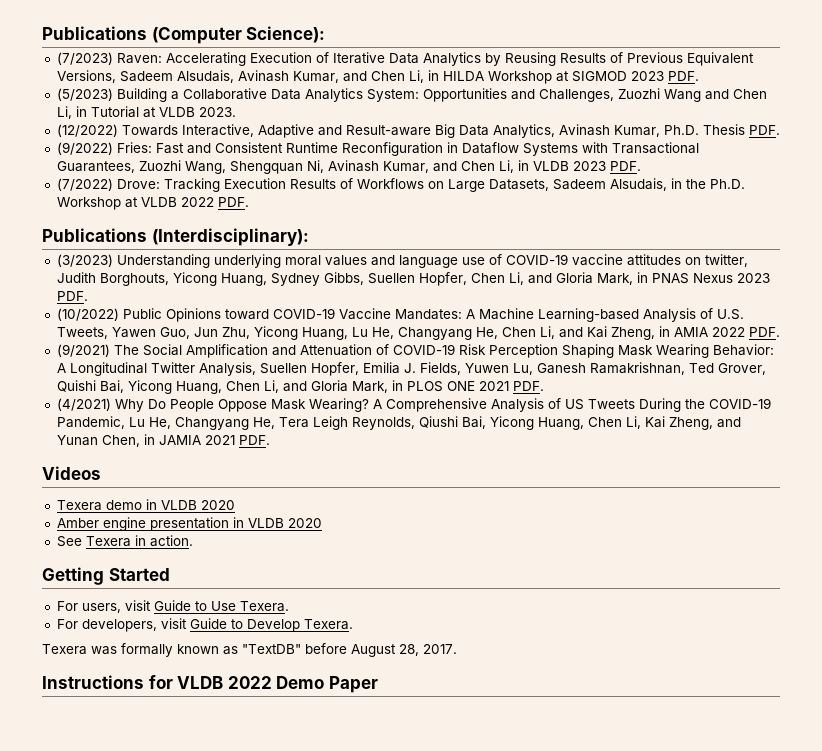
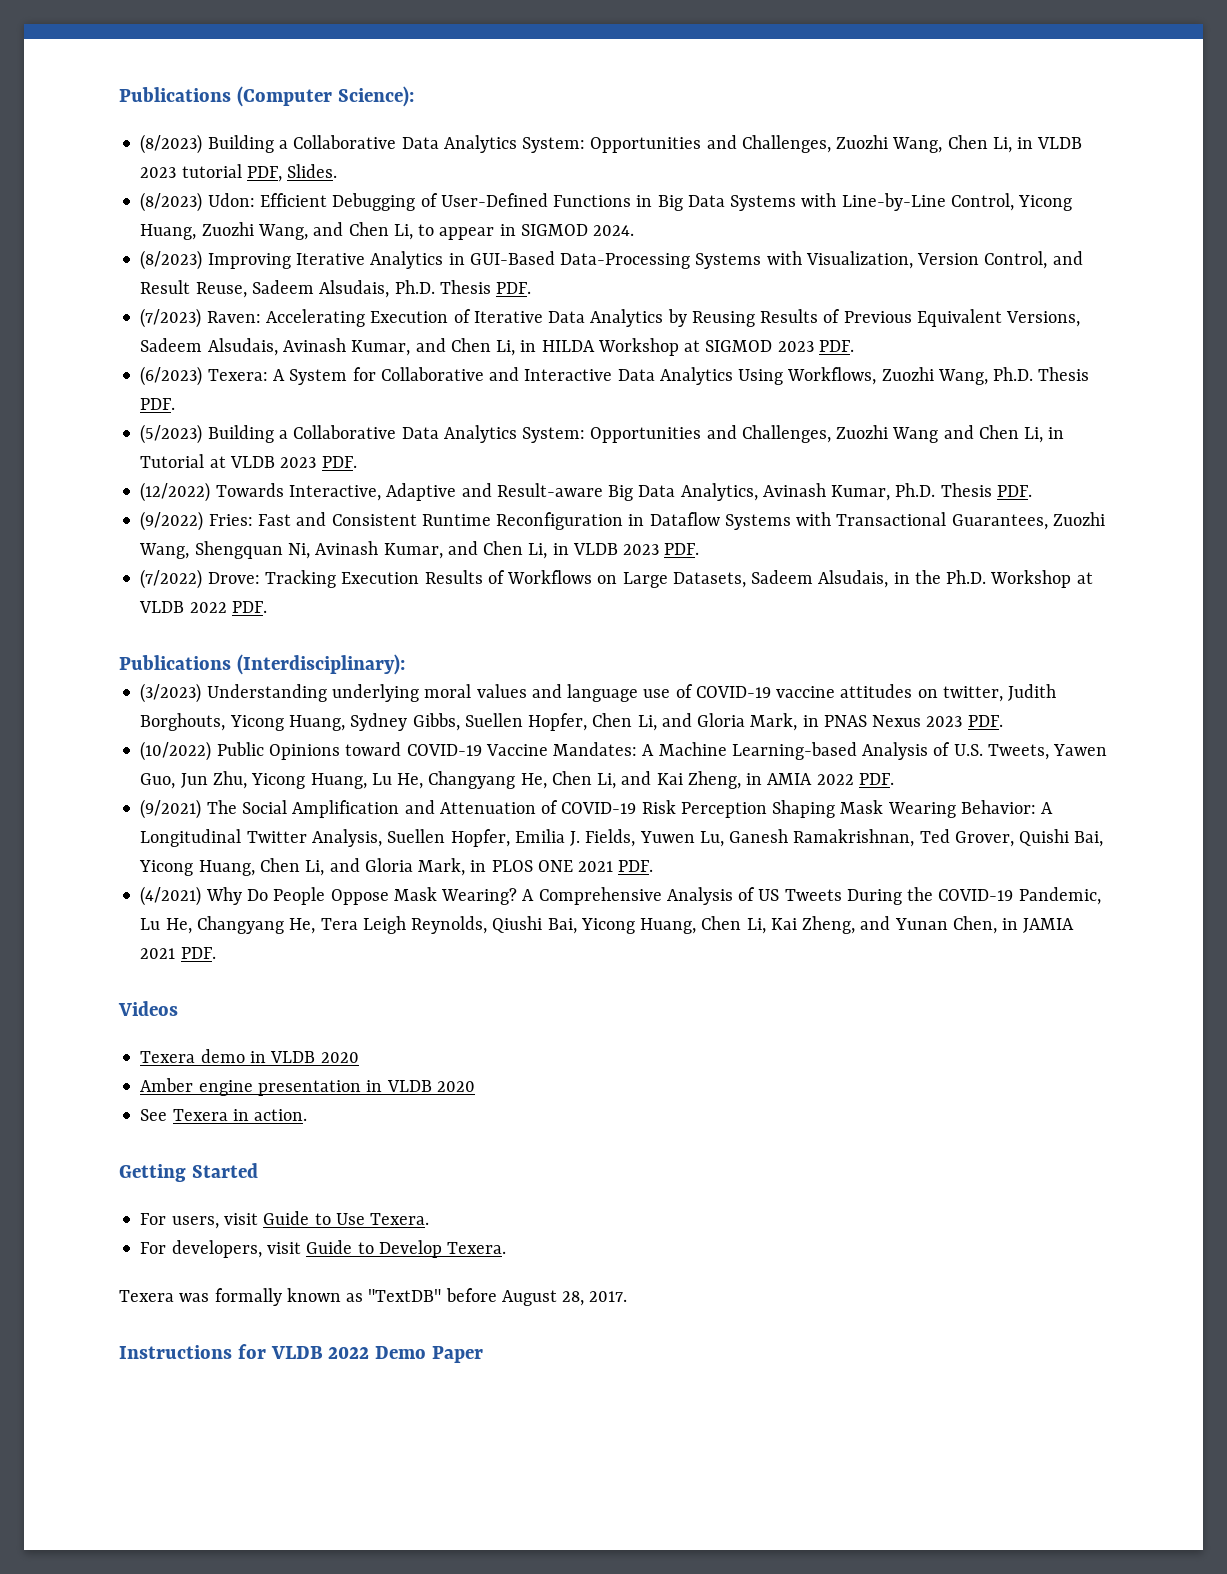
(326, 34) none -> [140,134,1083,154] [140,164,338,182] [140,192,1073,212] [140,222,635,240] [140,250,1083,270] [140,280,532,298] // (8/2023) Building a Collaborative Data Analytics System: Opportunities and Challenges, Zuozhi Wang, Chen Li, in VLDB 2023 tutorial PDF, Slides. // (8/2023) Udon: Efficient Debugging of User-Defined Functions in Big Data Systems with Line-by-Line Control, Yicong Huang, Zuozhi Wang, and Chen Li, to appear in SIGMOD 2024. // (8/2023) Improving Iterative Analytics in GUI-Based Data-Processing Systems with Visualization, Version Control, and Result Reuse, Sadeem Alsudais, Ph.D. Thesis PDF.
(699, 76) none -> [140,366,1090,386] [140,398,176,410] // (6/2023) Texera: A System for Collaborative and Interactive Data Analytics Using Workflows, Zuozhi Wang, Ph.D. Thesis PDF.
[198,107,236,117] 2023. -> [280,456,357,468] 2023 PDF.

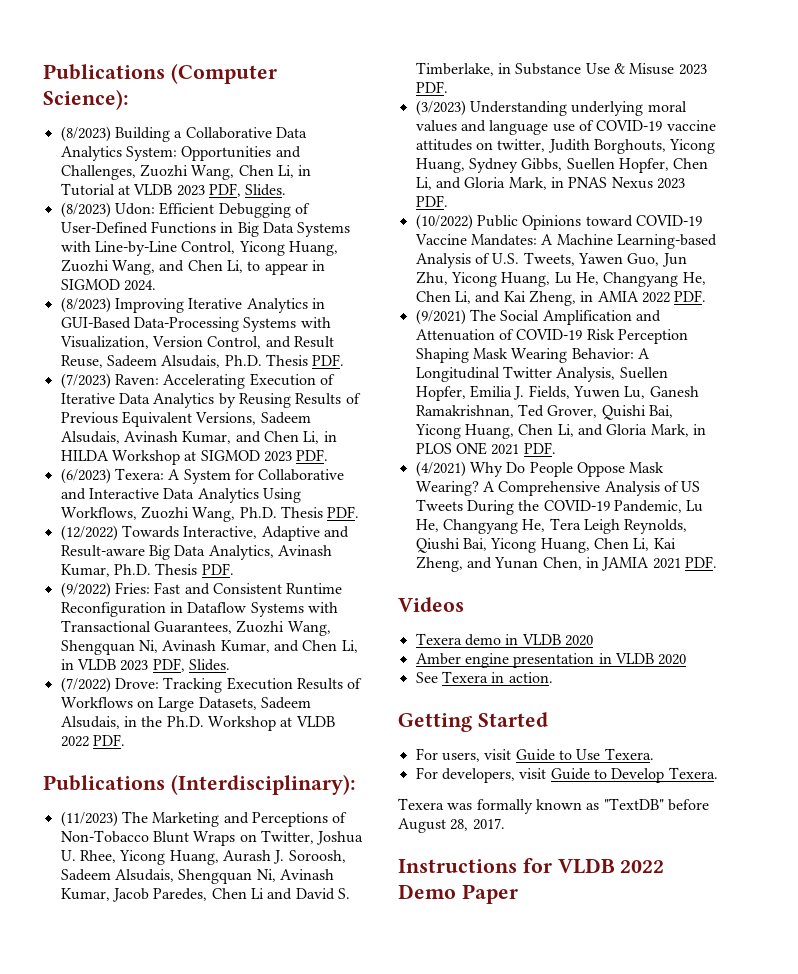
[1037,137,1083,149] [140,164,242,178] VLDB 2023 tutorial -> [60,183,205,196] Tutorial at VLDB 2023
[140,424,1065,444] [140,454,357,468] // (5/2023) Building a Collaborative Data Analytics System: Opportunities and Challenges, Zuozhi Wang and Chen Li, in Tutorial at VLDB 2023 PDF. -> (360, 512) none
[664,543,700,555] PDF. -> [152,658,230,672] PDF, Slides.
(405, 664) none -> [60,811,348,827] [60,830,364,846] [60,850,346,865] [60,869,334,884] [60,888,350,902] [415,62,707,76] [415,81,448,93] // (11/2023) The Marketing and Perceptions of Non-Tobacco Blunt Wraps on Twitter, Joshua U. Rhee, Yicong Huang, Aurash J. Soroosh, Sadeem Alsudais, Shengquan Ni, Avinash Kumar, Jacob Paredes, Chen Li and David S. Timberlake, in Substance Use & Misuse 2023 PDF.

